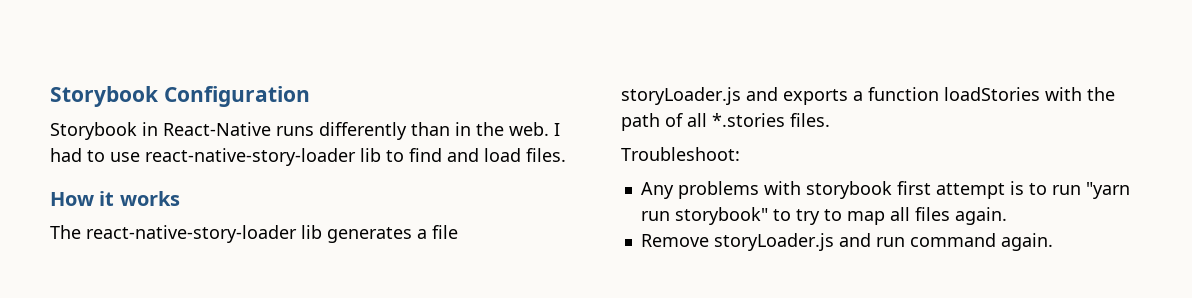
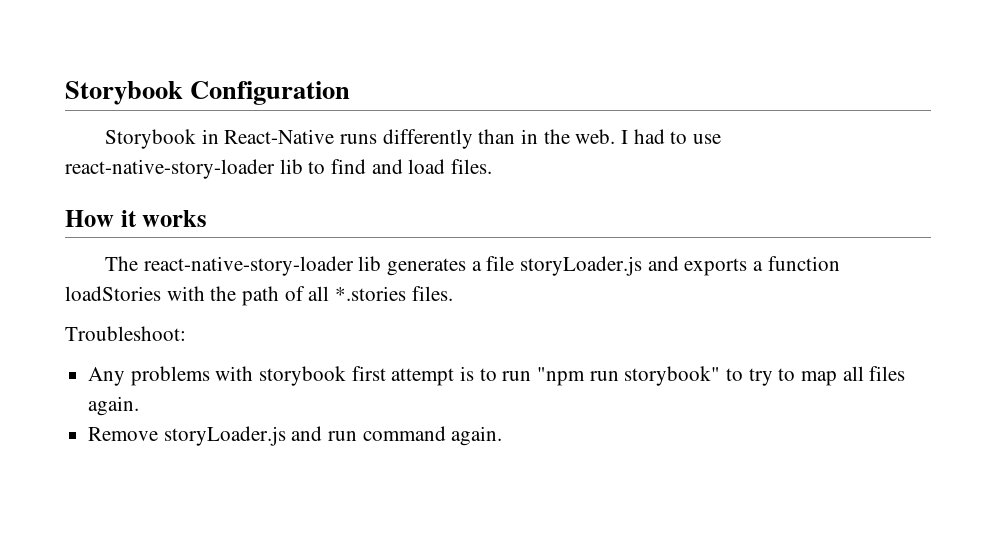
[1085,182,1130,199] "yarn -> [537,367,586,386] "npm

